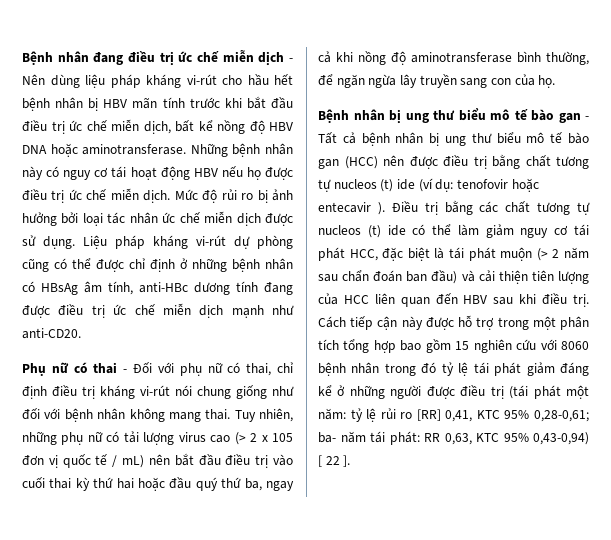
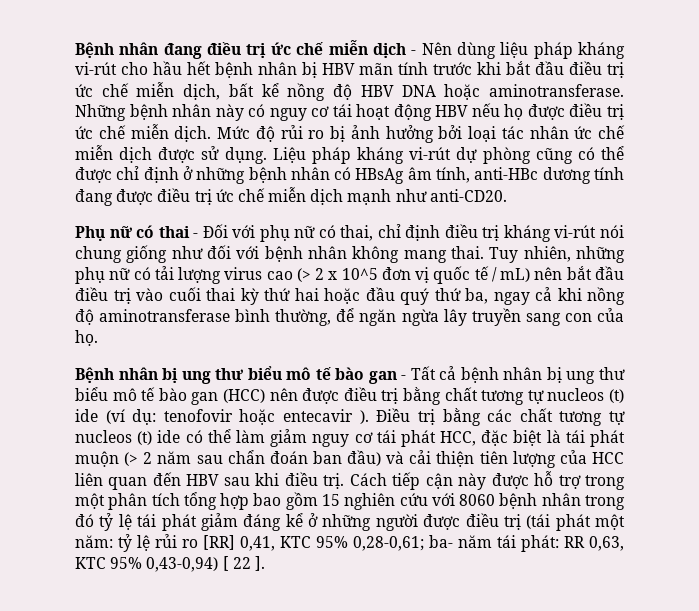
[271,433,293,442] 105 -> [341,268,378,280] 10^5

